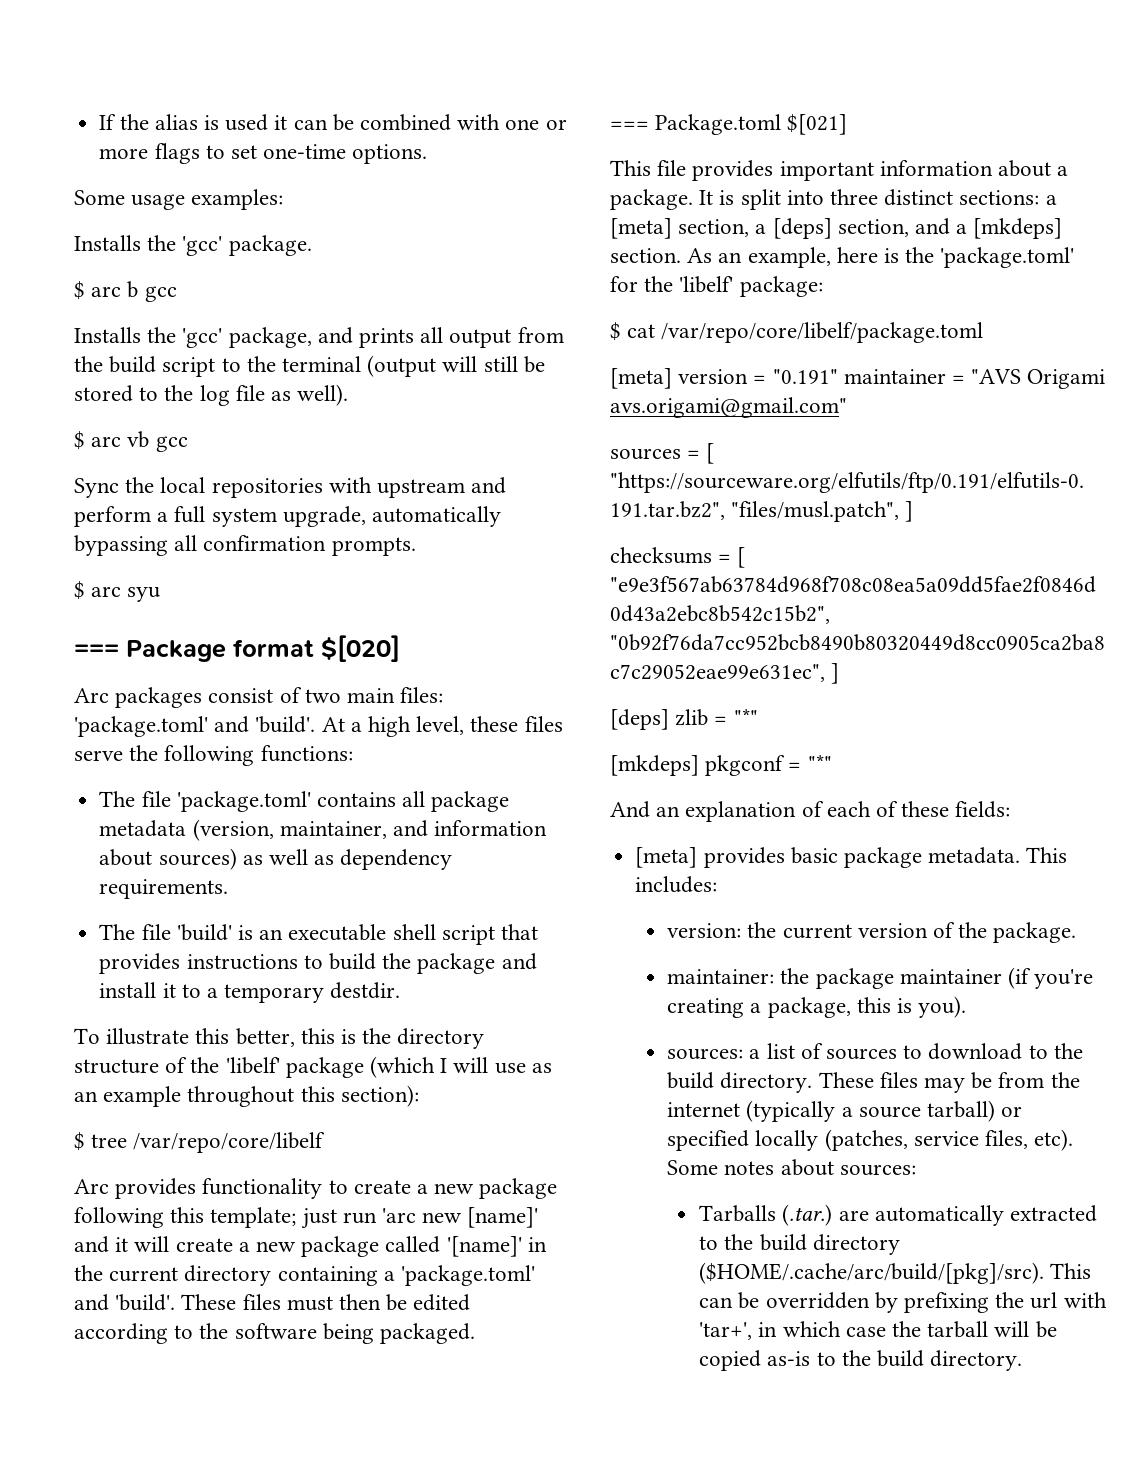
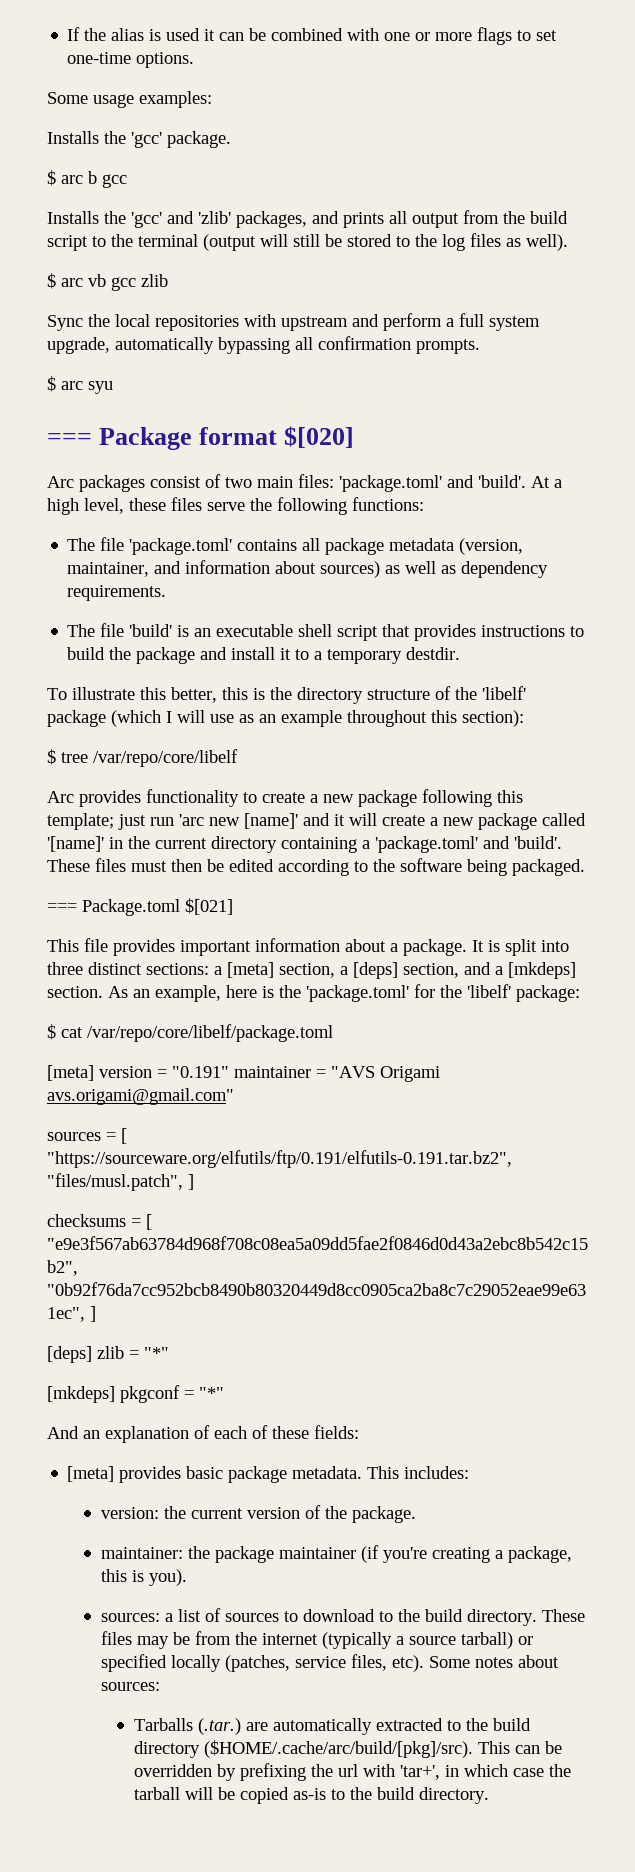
[228,327,312,348] package, -> [167,211,307,228] and 'zlib' packages,
[235,385,265,401] file -> [470,233,501,247] files
(188, 444) none -> [141,274,168,287] zlib

